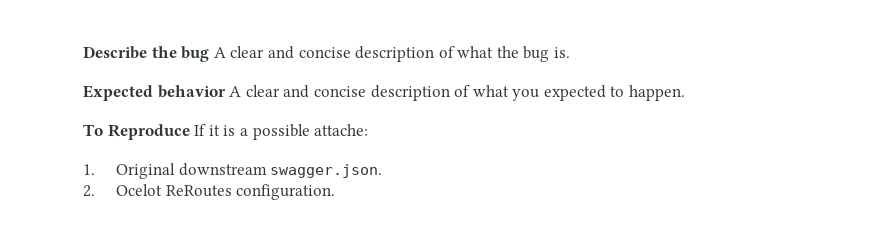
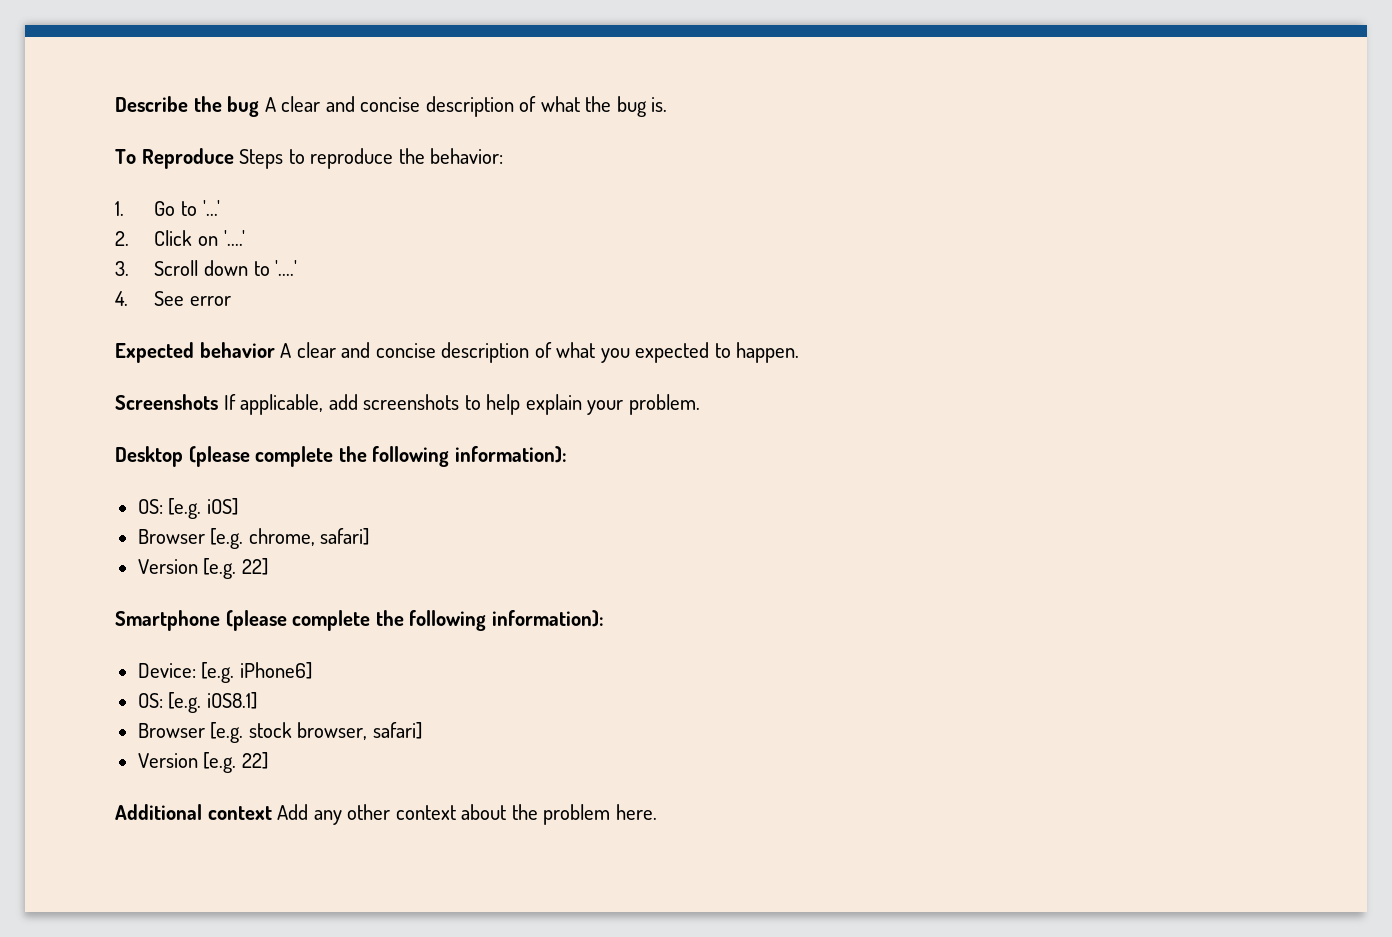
(571, 52) none -> [115,148,504,169] [115,200,221,216] [115,230,246,246] [115,260,298,276] [115,291,231,306] // To Reproduce Steps to reproduce the behavior: // 1. Go to '...' // 2. Click on '....' // 3. Scroll down to '....' // 4. See error
[83,124,369,140] [83,163,383,179] [83,184,336,200] To Reproduce If it is a possible attache: // 1. Original downstream swagger.json. // 2. Ocelot ReRoutes configuration. -> [115,394,700,415] [115,446,567,467] [137,498,238,519] [137,528,370,549] [137,558,268,579] [115,610,604,631] [137,662,312,683] [137,692,257,713] [137,722,422,743] [137,752,268,773] [115,804,657,825] Screenshots If applicable, add screenshots to help explain your problem. // Desktop (please complete the following information): // OS: [e.g. iOS] // Browser [e.g. chrome, safari] // Version [e.g. 22] // Smartphone (please complete the following information): // Device: [e.g. iPhone6] // OS: [e.g. iOS8.1] // Browser [e.g. stock browser, safari] // Version [e.g. 22] // Additional context Add any other context about the problem here.

